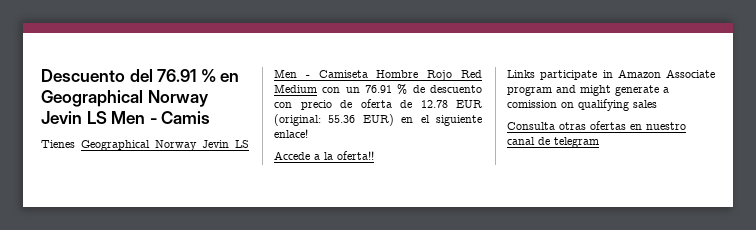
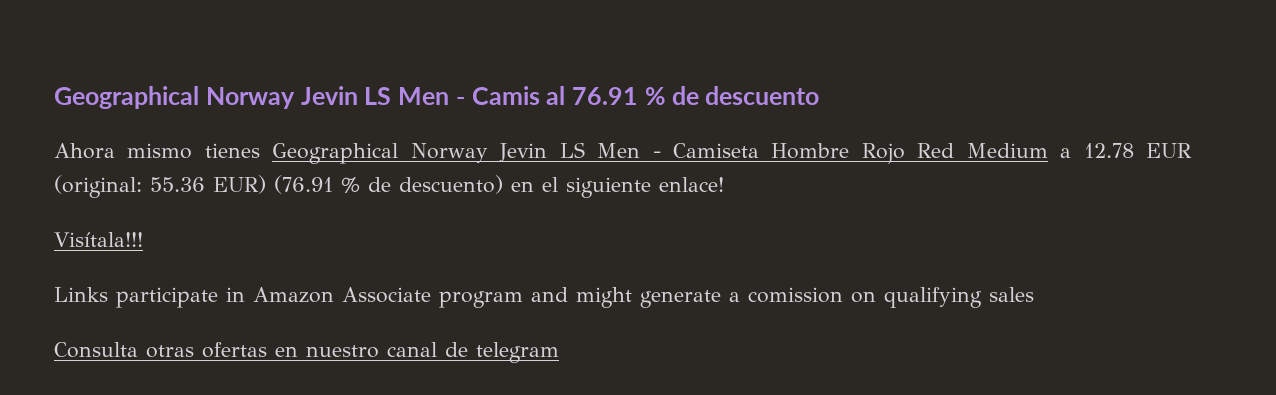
[41,69,240,82] Descuento del 76.91 % en -> (54, 97) none
[41,140,75,148] // Tienes -> [546,86,820,105] [54,143,260,159] al 76.91 % de descuento // Ahora mismo tienes
[322,84,482,95] [274,99,412,110] con un 76.91 % de descuento con precio de oferta de -> [1060,148,1072,158] a
(394, 120) none -> [274,175,503,194] (76.91 % de descuento)
[274,151,374,160] Accede a la oferta!! -> [54,232,143,247] Visítala!!!

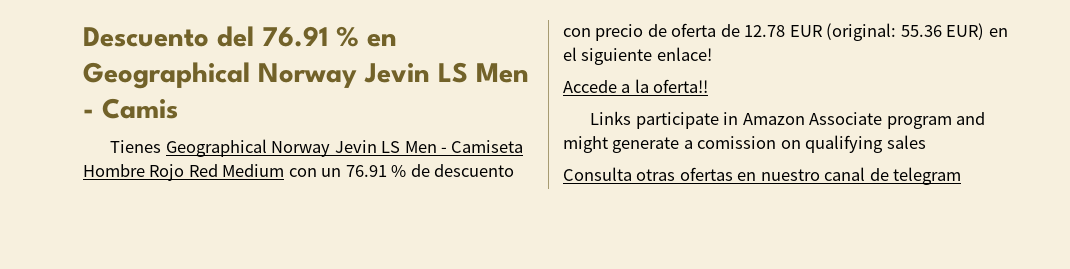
(54, 97) none -> [83,26,397,47] Descuento del 76.91 % en
[546,86,820,105] [54,143,260,159] al 76.91 % de descuento // Ahora mismo tienes -> [110,140,162,153] // Tienes
[1060,148,1072,158] a -> [288,164,515,177] [563,23,740,41] con un 76.91 % de descuento con precio de oferta de
[274,175,503,194] (76.91 % de descuento) -> (985, 31) none
[54,232,143,247] Visítala!!! -> [563,79,709,93] Accede a la oferta!!

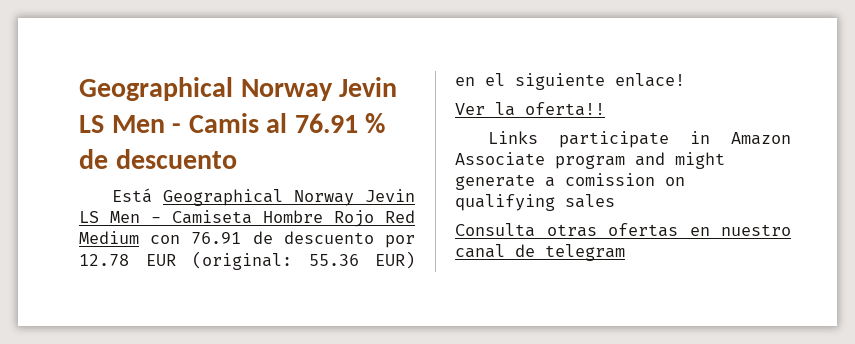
[83,26,397,47] Descuento del 76.91 % en -> (79, 89) none
[110,140,162,153] // Tienes -> [266,113,386,133] [79,149,237,169] [112,188,153,203] al 76.91 % de descuento // Está
[321,164,515,177] [563,23,740,41] un 76.91 % de descuento con precio de oferta de -> [191,231,415,248] 76.91 de descuento por
[563,80,631,93] Accede a -> [455,103,485,115] Ver

